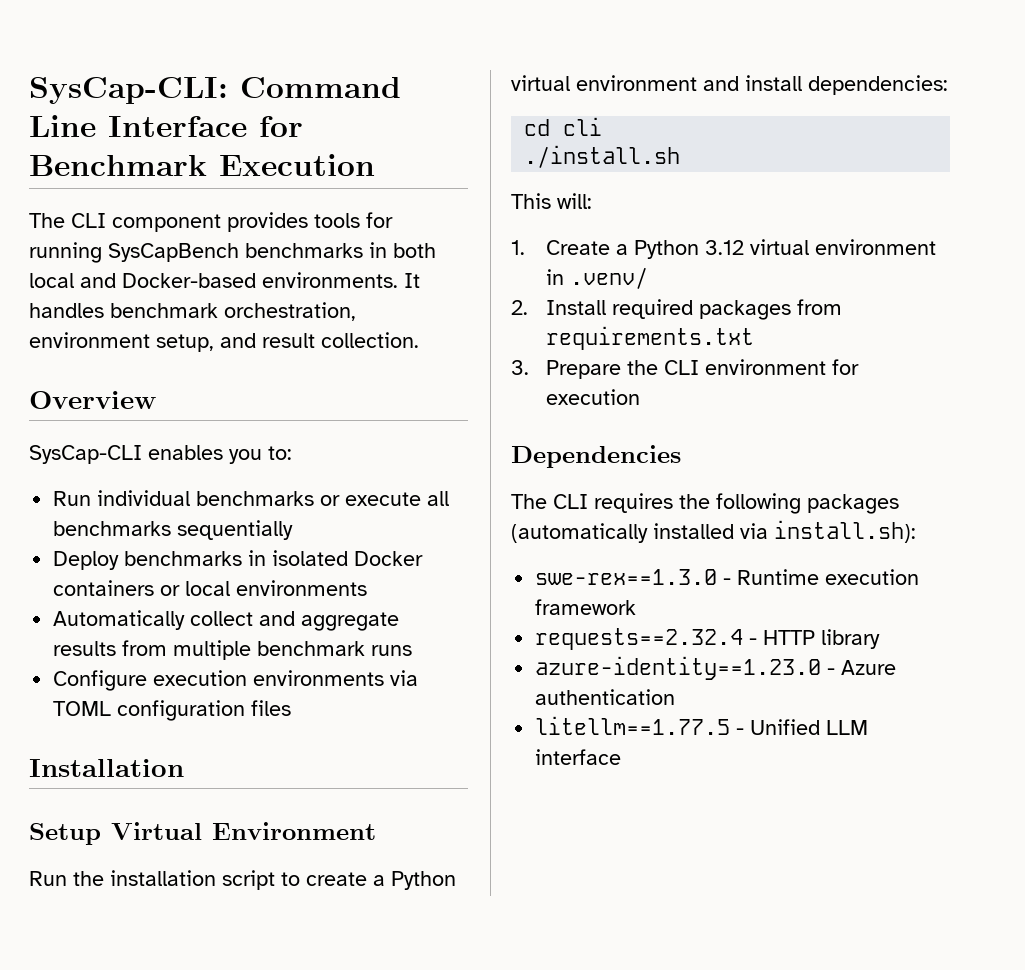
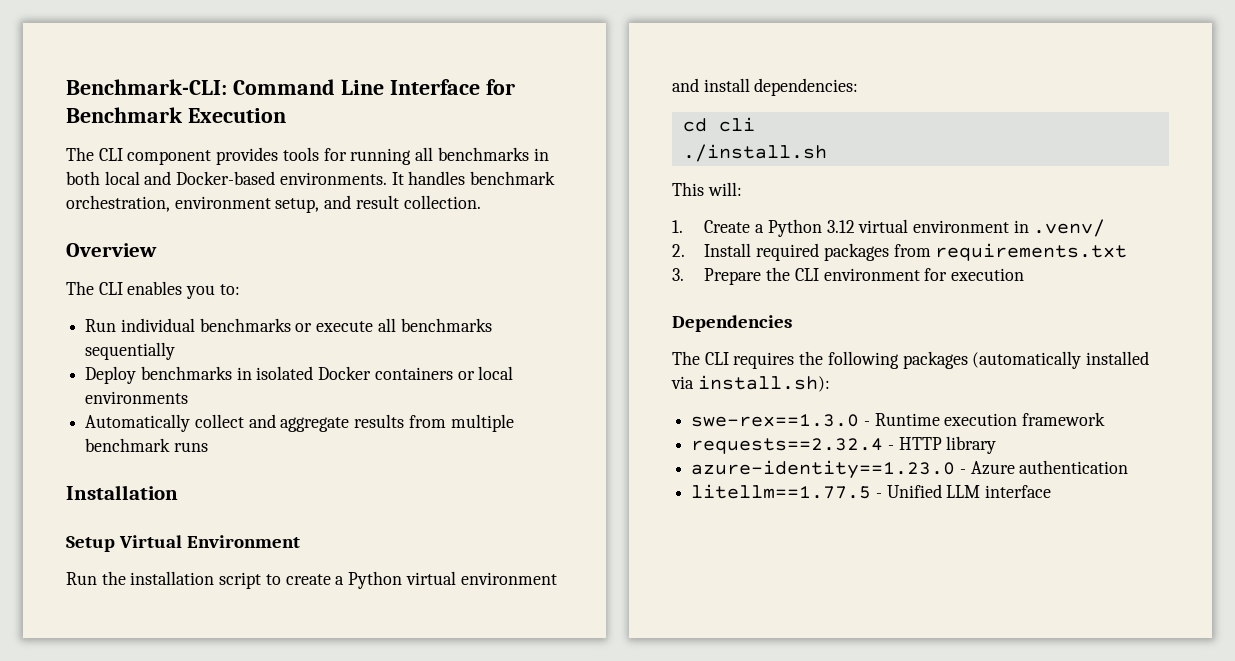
[29,77,228,104] SysCap-CLI: -> [66,79,227,95] Benchmark-CLI:
[108,243,239,262] SysCapBench -> [415,147,434,161] all
[29,445,142,464] SysCap-CLI -> [66,281,123,295] The CLI
[53,670,419,691] [53,700,292,721] // Configure execution environments via TOML configuration files -> (208, 447) none

